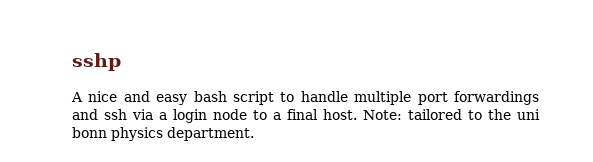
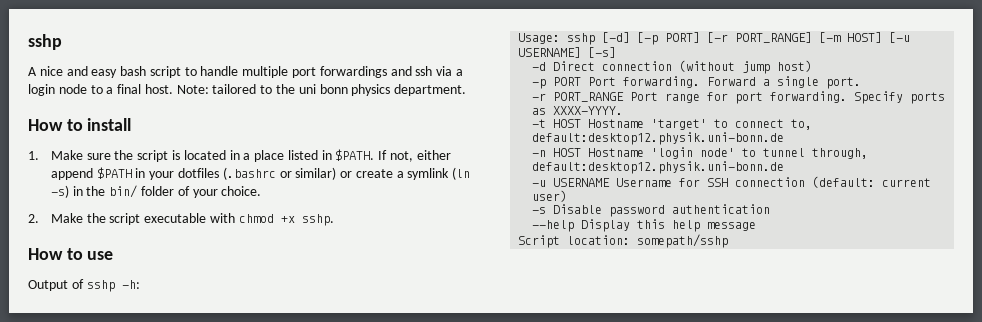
(254, 134) none -> [28,118,132,131] [28,149,451,162] [50,167,471,180] [50,185,262,198] [28,213,334,226] [28,248,114,260] [28,279,140,292] [518,32,911,45] [518,47,617,58] [532,60,813,74] [532,76,862,89] [532,91,946,104] [532,106,624,115] [532,119,813,130] [532,132,785,145] [532,147,869,159] [532,161,785,174] [532,176,932,188] [532,190,568,202] [532,204,771,217] [532,219,757,232] [518,234,729,248] // How to install // 1. Make sure the script is located in a place listed in $PATH. If not, either append $PATH in your dotfiles (.bashrc or similar) or create a symlink (ln -s) in the bin/ folder of your choice. // 2. Make the script executable with chmod +x sshp. // How to use // Output of sshp -h: // Usage: sshp [-d] [-p PORT] [-r PORT_RANGE] [-m HOST] [-u USERNAME] [-s] // -d Direct connection (without jump host) // -p PORT Port forwarding. Forward a single port. // -r PORT_RANGE Port range for port forwarding. Specify ports as XXXX-YYYY. // -t HOST Hostname 'target' to connect to, default:desktop12.physik.uni-bonn.de // -n HOST Hostname 'login node' to tunnel through, default:desktop12.physik.uni-bonn.de // -u USERNAME Username for SSH connection (default: current user) // -s Disable password authentication // --help Display this help message // Script location: somepath/sshp

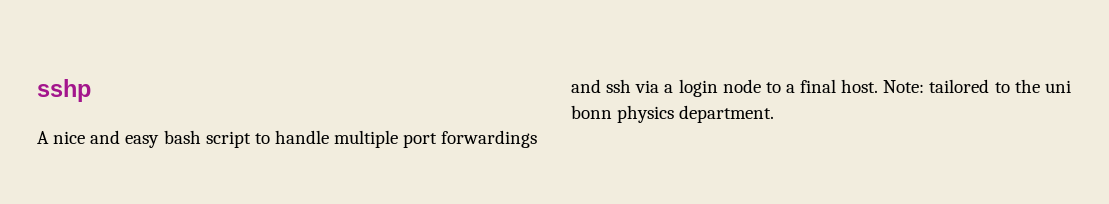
[28,118,132,131] [28,149,451,162] [50,167,471,180] [50,185,262,198] [28,213,334,226] [28,248,114,260] [28,279,140,292] [518,32,911,45] [518,47,617,58] [532,60,813,74] [532,76,862,89] [532,91,946,104] [532,106,624,115] [532,119,813,130] [532,132,785,145] [532,147,869,159] [532,161,785,174] [532,176,932,188] [532,190,568,202] [532,204,771,217] [532,219,757,232] [518,234,729,248] // How to install // 1. Make sure the script is located in a place listed in $PATH. If not, either append $PATH in your dotfiles (.bashrc or similar) or create a symlink (ln -s) in the bin/ folder of your choice. // 2. Make the script executable with chmod +x sshp. // How to use // Output of sshp -h: // Usage: sshp [-d] [-p PORT] [-r PORT_RANGE] [-m HOST] [-u USERNAME] [-s] // -d Direct connection (without jump host) // -p PORT Port forwarding. Forward a single port. // -r PORT_RANGE Port range for port forwarding. Specify ports as XXXX-YYYY. // -t HOST Hostname 'target' to connect to, default:desktop12.physik.uni-bonn.de // -n HOST Hostname 'login node' to tunnel through, default:desktop12.physik.uni-bonn.de // -u USERNAME Username for SSH connection (default: current user) // -s Disable password authentication // --help Display this help message // Script location: somepath/sshp -> (775, 114) none

